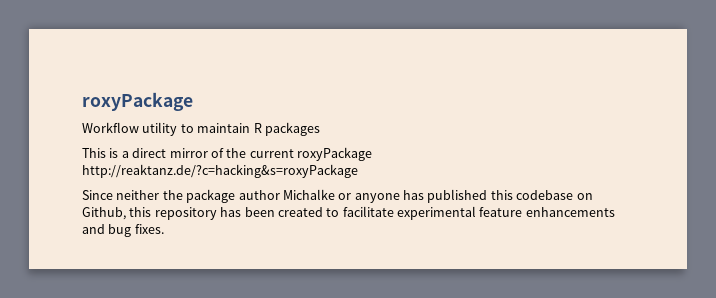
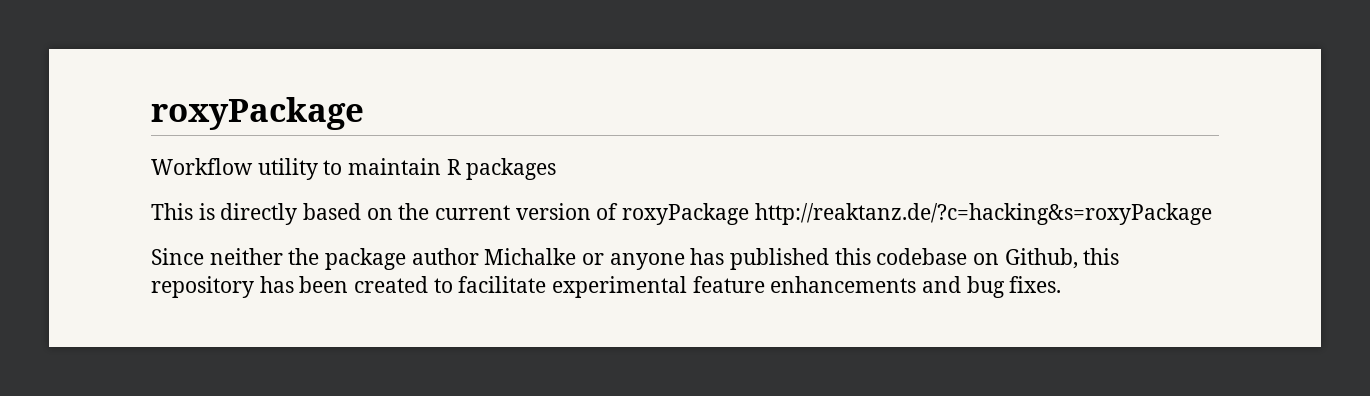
[121,148,294,158] a direct mirror of the current -> [220,203,619,225] directly based on the current version of

